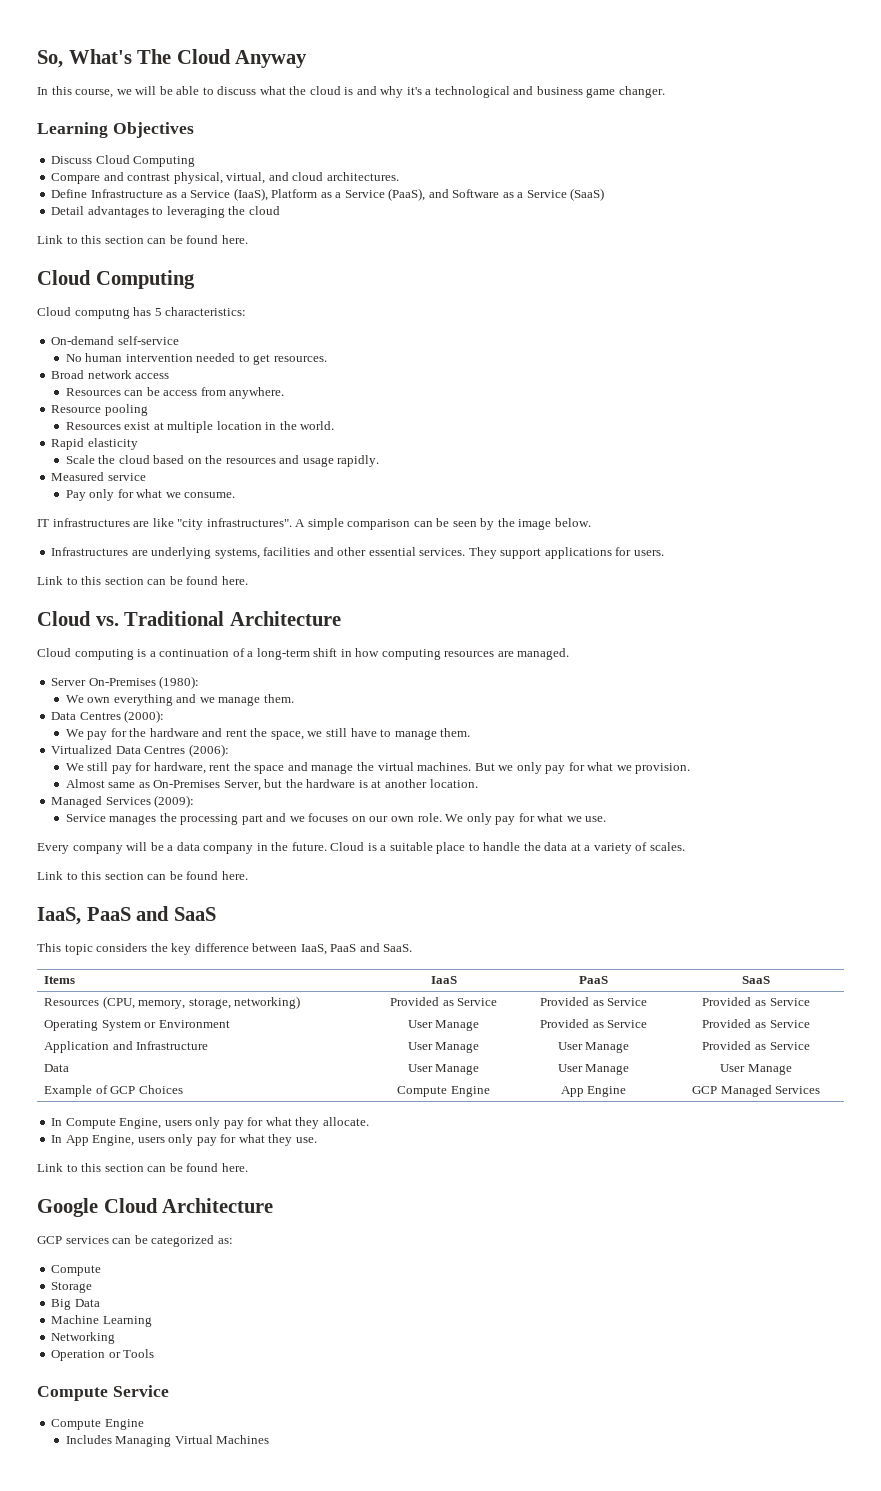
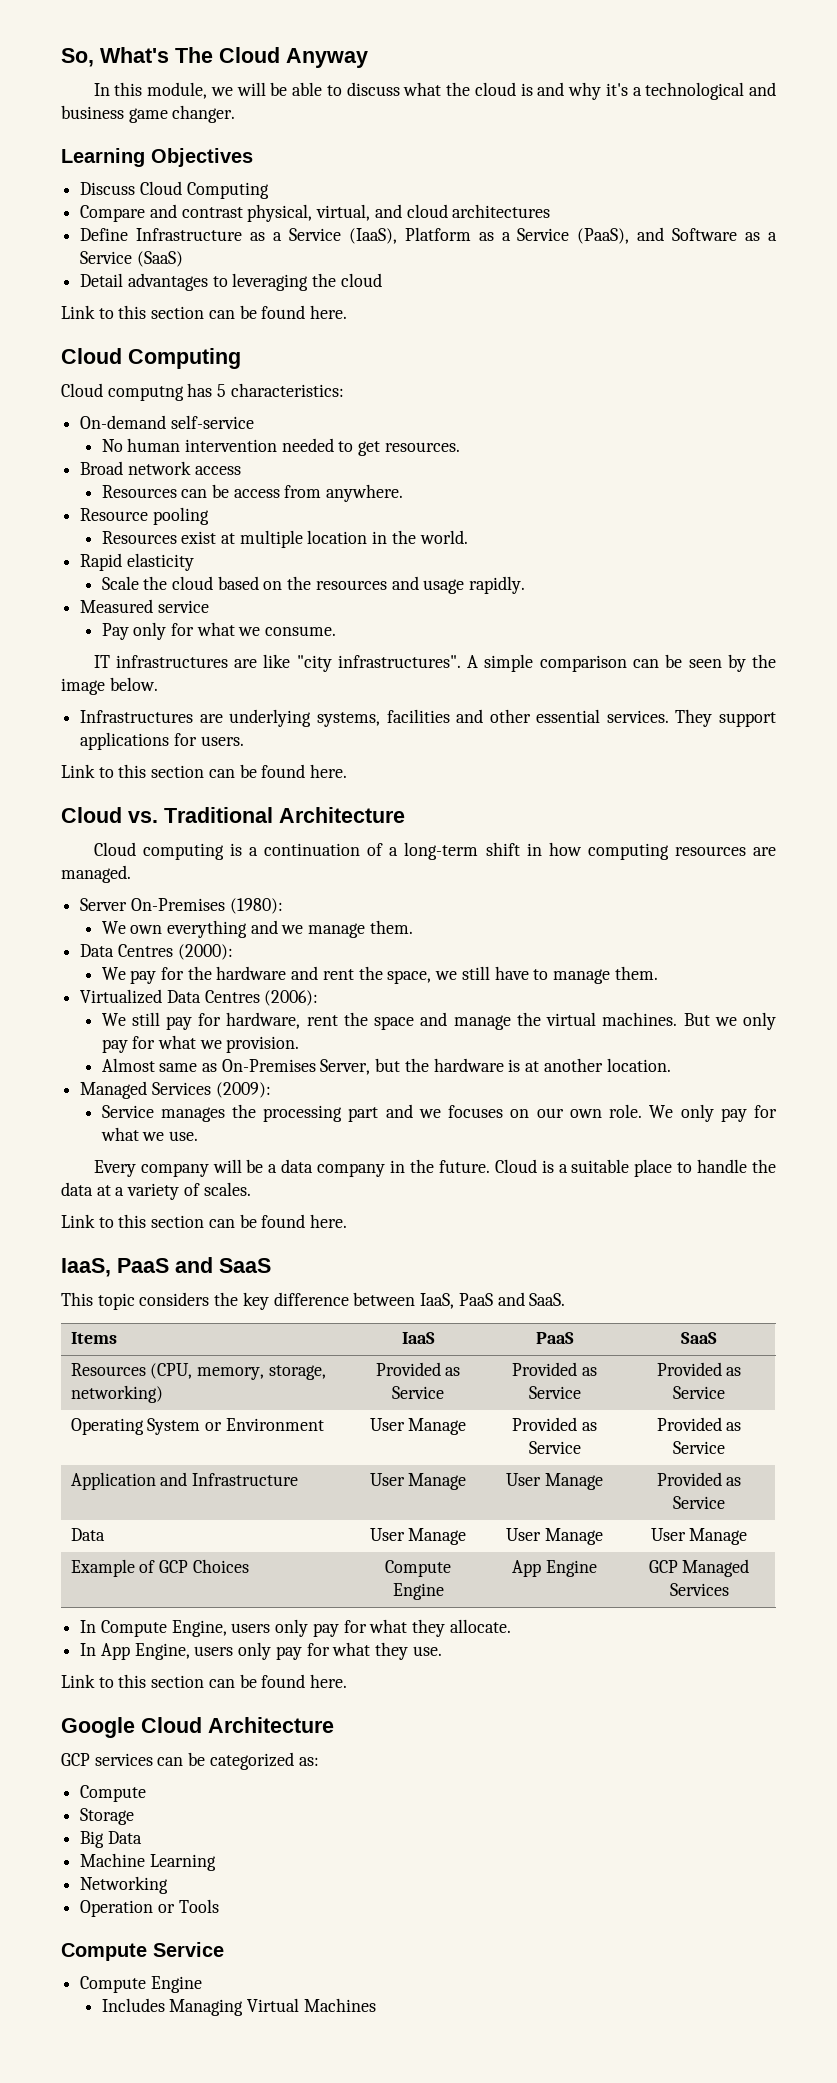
[75,89,114,98] course, -> [147,82,208,99] module,
[326,172,399,181] architectures. -> [452,204,551,218] architectures

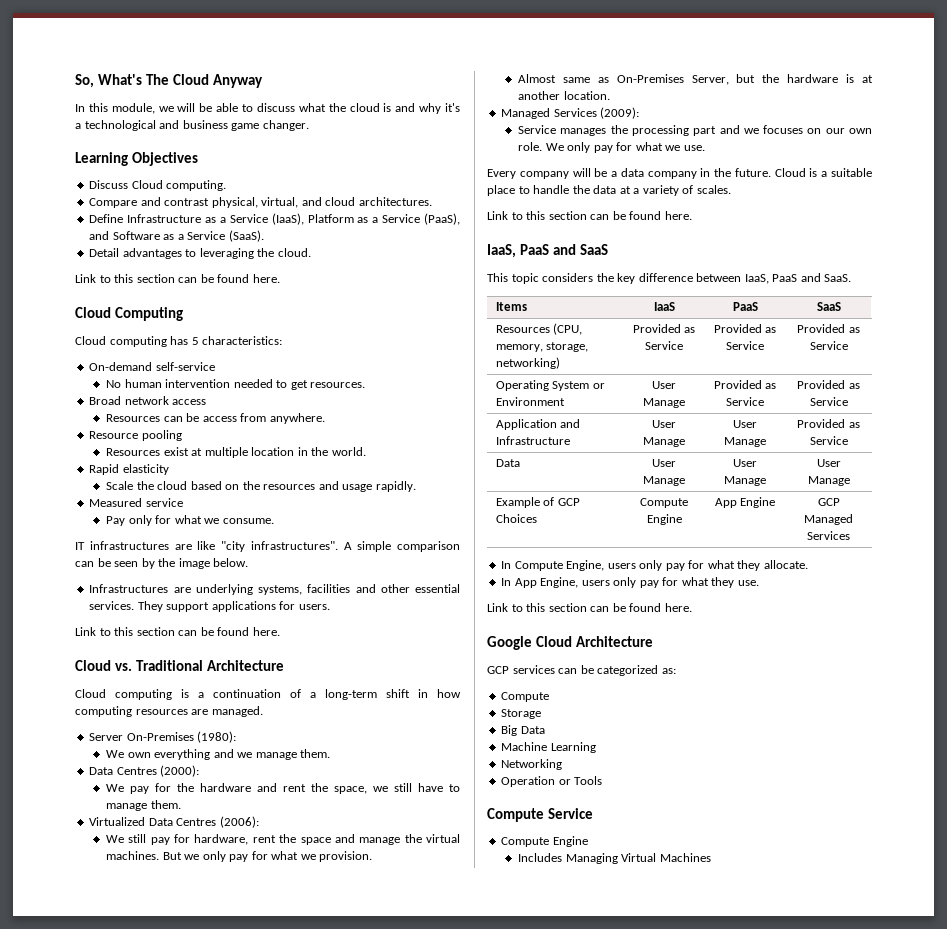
[186,182,269,199] Computing -> [166,180,227,191] computing.
[452,204,551,218] architectures -> [358,197,432,206] architectures.
[136,251,183,267] (SaaS) -> [228,230,264,242] (SaaS).
[340,273,382,287] cloud -> [277,248,311,257] cloud.
[107,386,184,401] computng -> [109,336,167,347] computing

